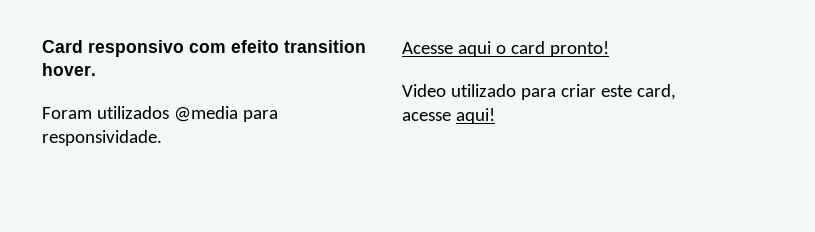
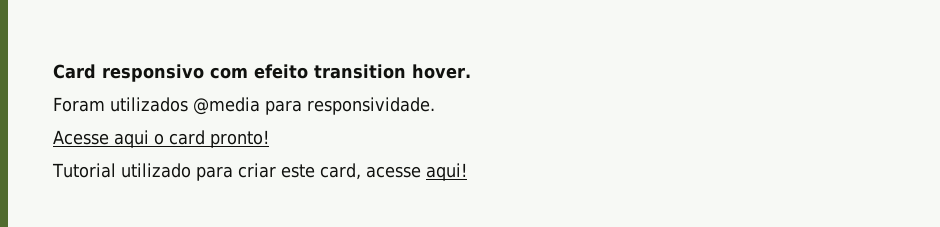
[402,84,446,97] Video -> [52,163,116,178] Tutorial

